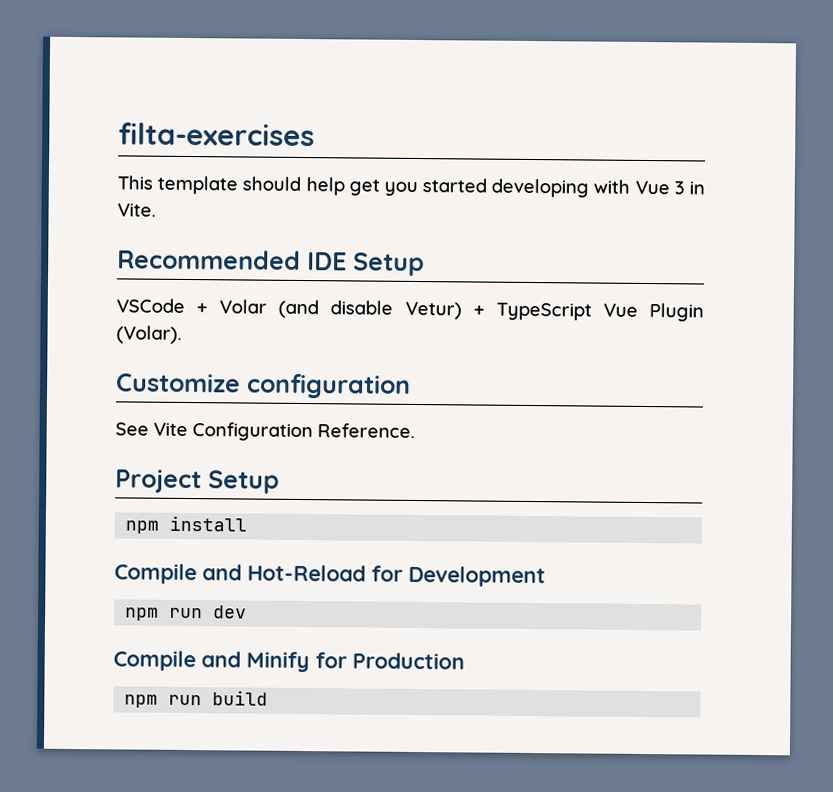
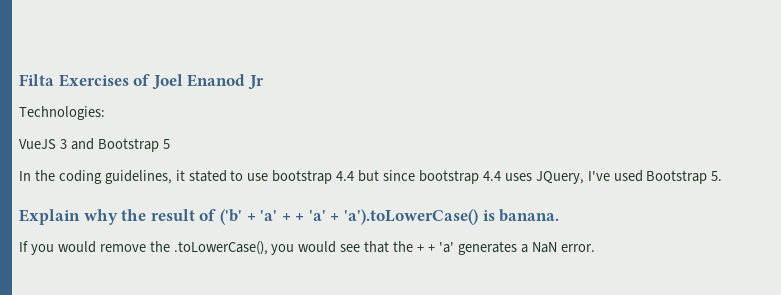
[118,122,315,147] [117,175,705,198] [117,203,156,217] [117,249,425,277] [116,298,704,322] [116,325,182,344] [116,373,411,399] [115,422,415,442] [115,469,280,494] [125,515,248,534] [114,563,546,588] [125,605,248,621] [113,650,465,673] [124,690,269,708] filta-exercises // This template should help get you started developing with Vue 3 in Vite. // Recommended IDE Setup // VSCode + Volar (and disable Vetur) + TypeScript Vue Plugin (Volar). // Customize configuration // See Vite Configuration Reference. // Project Setup // npm install // Compile and Hot-Reload for Development // npm run dev // Compile and Minify for Production // npm run build -> [19,74,264,90] [19,106,105,120] [19,138,170,152] [19,170,723,184] [19,209,560,225] [19,241,595,255] Filta Exercises of Joel Enanod Jr // Technologies: // VueJS 3 and Bootstrap 5 // In the coding guidelines, it stated to use bootstrap 4.4 but since bootstrap 4.4 uses JQuery, I've used Bootstrap 5. // Explain why the result of ('b' + 'a' + + 'a' + 'a').toLowerCase() is banana. // If you would remove the .toLowerCase(), you would see that the + + 'a' generates a NaN error.

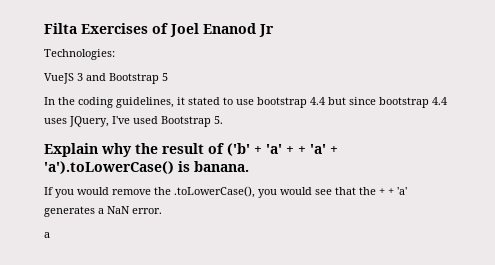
(595, 248) none -> [44,232,50,238] // a

